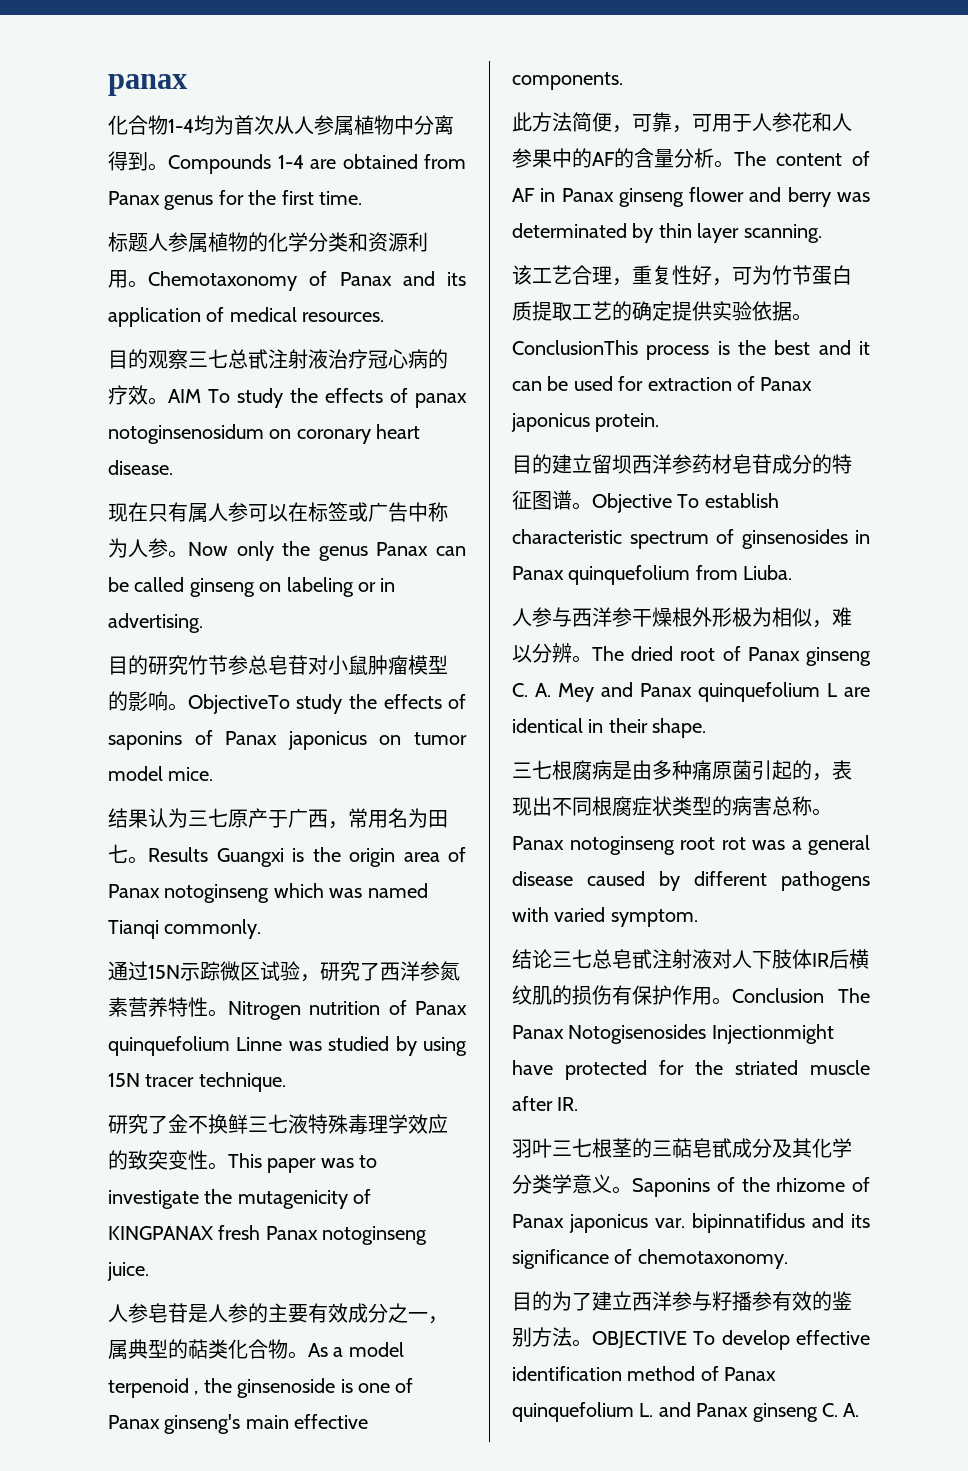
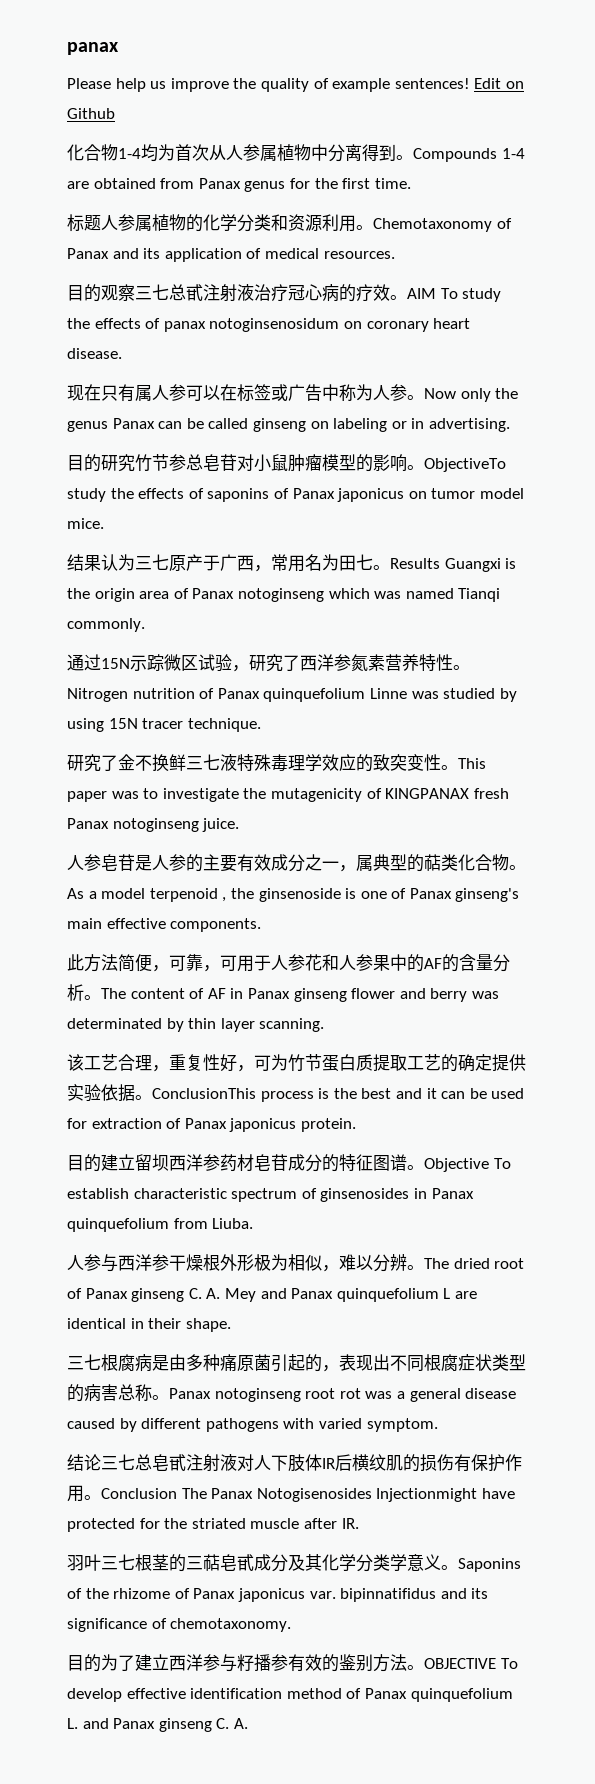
[108,74,188,96] panax -> [67,42,119,55] [67,78,524,92] [67,108,115,119] panax // Please help us improve the quality of example sentences! Edit on Github

